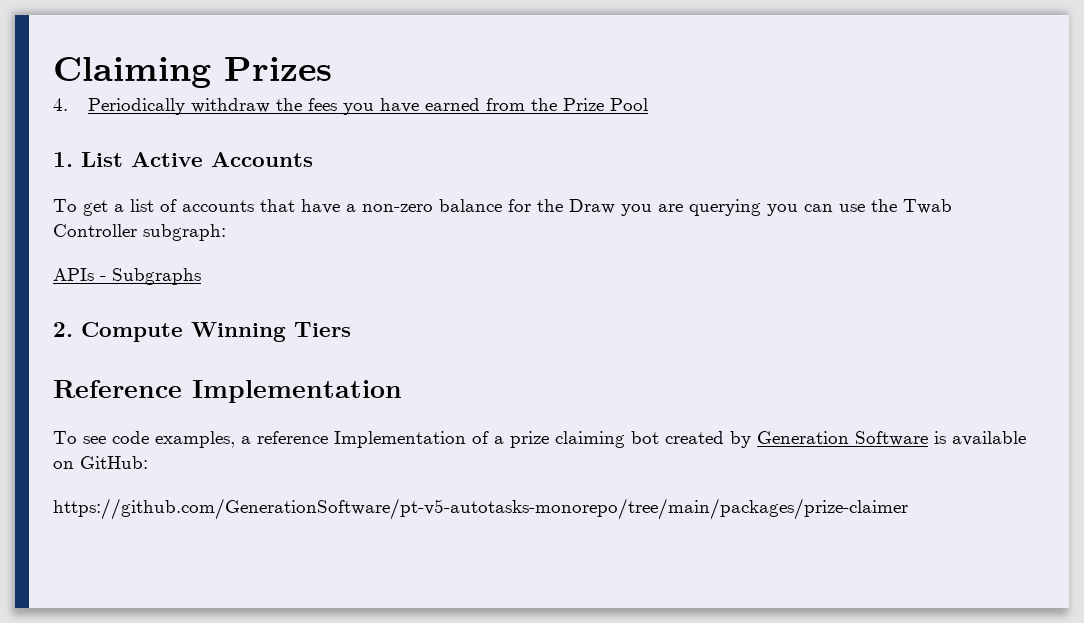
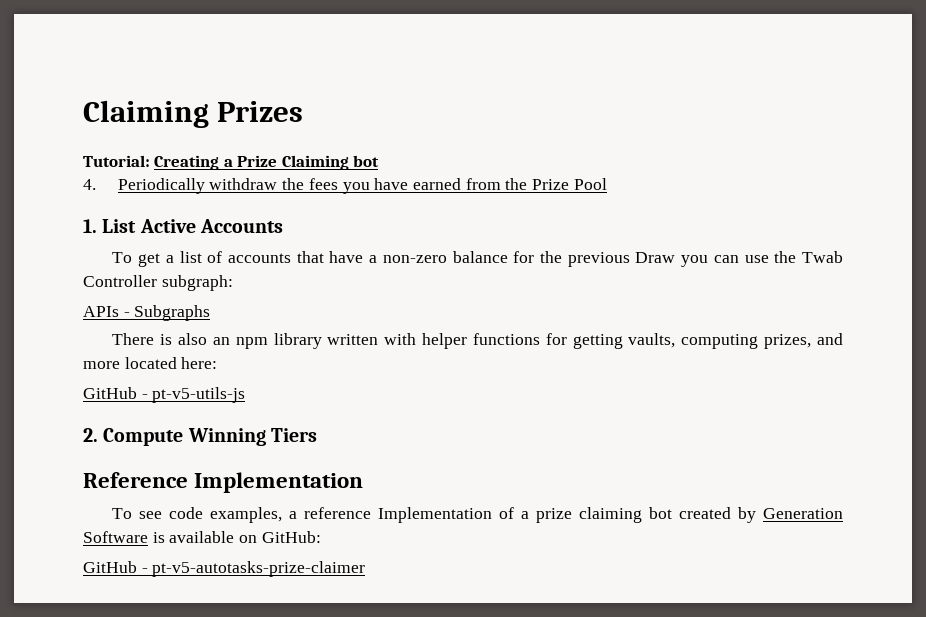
(332, 69) none -> [83,155,380,170] // Tutorial: Creating a Prize Claiming bot
(563, 205) none -> [567,252,630,267] previous
[658,199,798,216] are querying you -> (709, 261) none
(201, 276) none -> [112,333,843,349] [83,357,218,369] [83,387,246,403] // There is also an npm library written with helper functions for getting vaults, computing prizes, and more located here: // GitHub - pt-v5-utils-js
[53,498,908,520] https://github.com/GenerationSoftware/pt-v5-autotasks-monorepo/tree/main/packages/prize-claimer -> [83,561,366,577] GitHub - pt-v5-autotasks-prize-claimer

